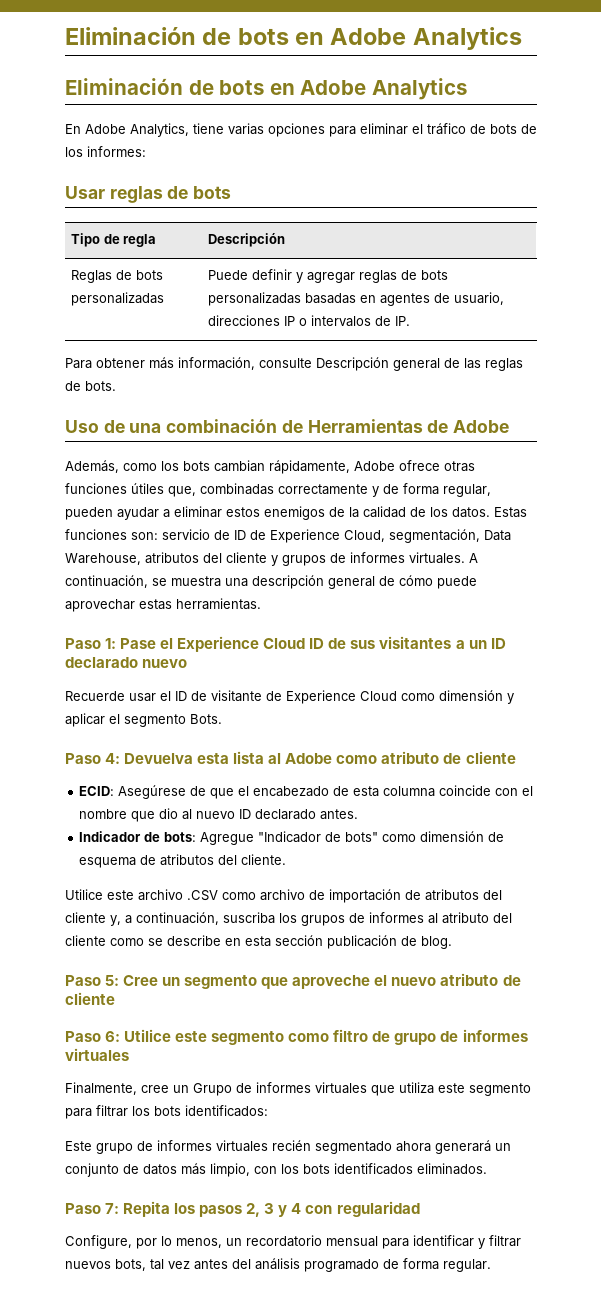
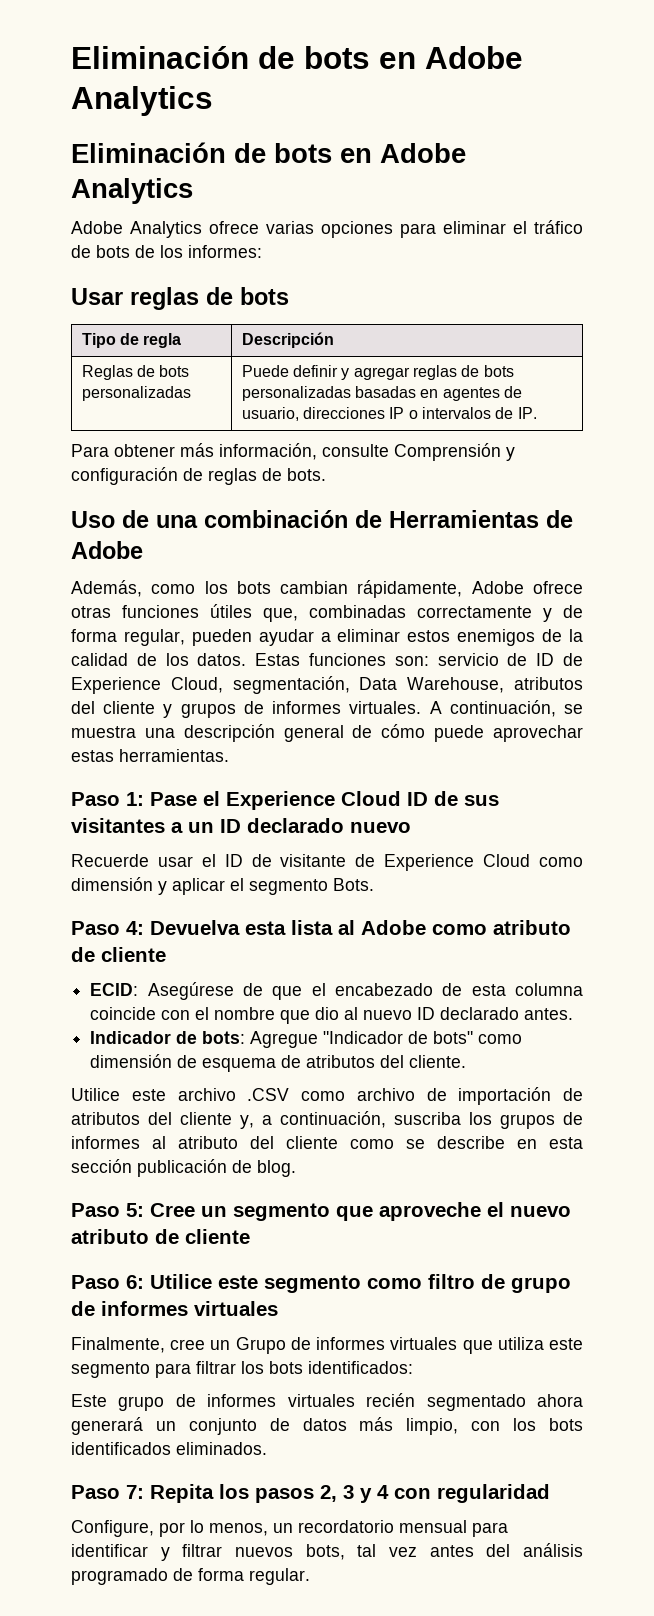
[65,123,224,137] En Adobe Analytics, tiene -> [71,221,259,238] Adobe Analytics ofrece
[316,357,481,371] Descripción general de las -> [394,443,515,461] [71,467,203,485] Comprensión y configuración de

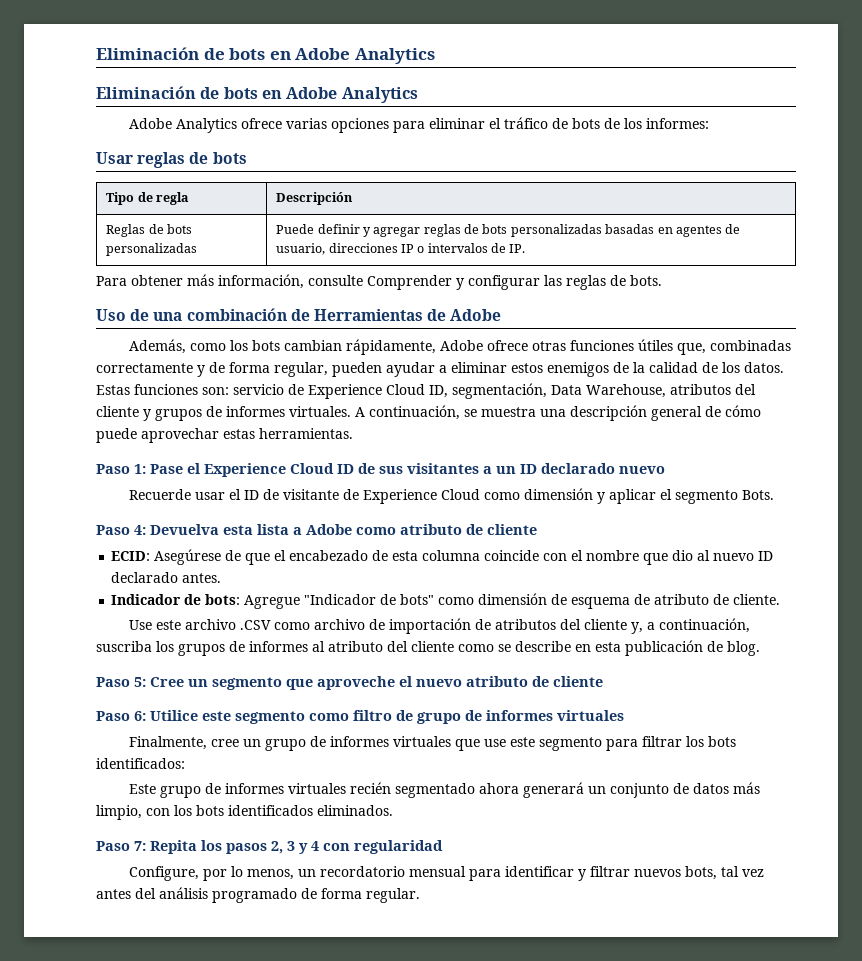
[394,443,515,461] [71,467,203,485] Comprensión y configuración de -> [367,275,562,290] Comprender y configurar las
[536,653,583,666] [71,677,223,694] ID de Experience Cloud, -> [308,384,448,399] Experience Cloud ID,
[338,920,355,935] al -> [293,527,302,535] a
[306,1055,405,1068] atributos del -> [654,594,730,605] atributo de
[71,1088,120,1101] Utilice -> [129,620,153,630] Use
[71,1159,132,1173] sección -> (621, 647) none
[235,1337,286,1354] Grupo -> [265,739,307,751] grupo
[497,1337,544,1350] utiliza -> [484,739,507,747] use

